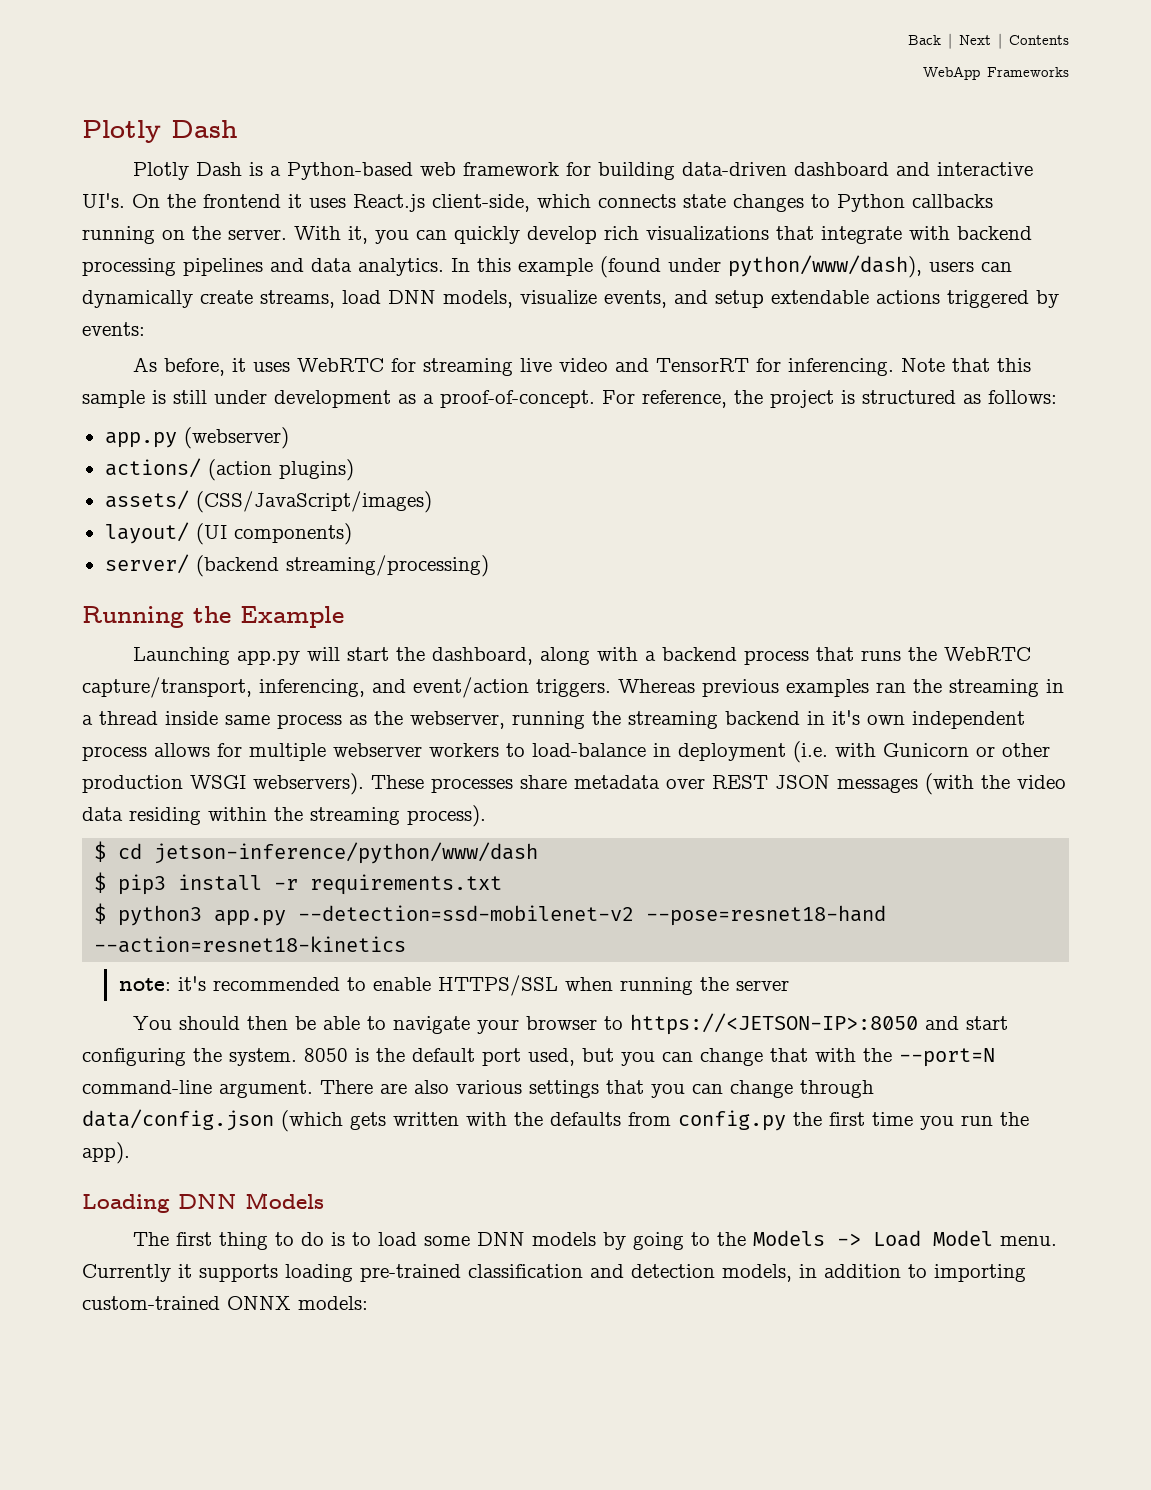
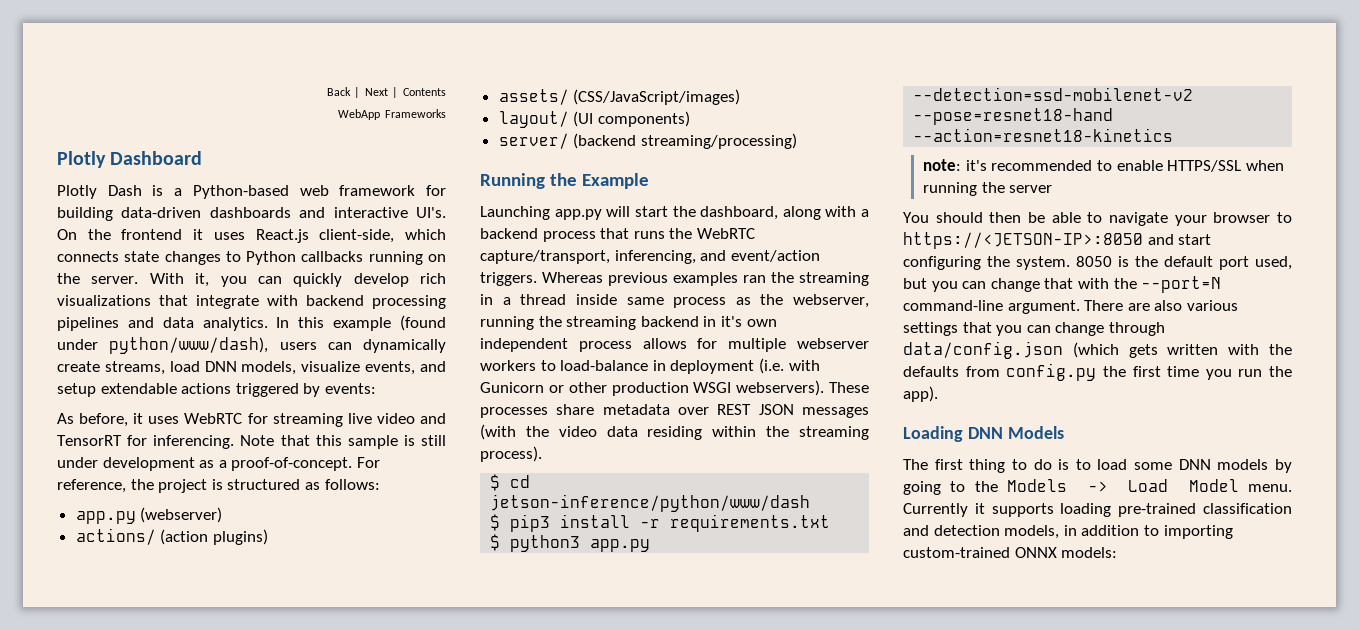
[171,120,238,138] Dash -> [110,151,203,165] Dashboard
[794,162,890,176] dashboard -> [209,207,291,218] dashboards

